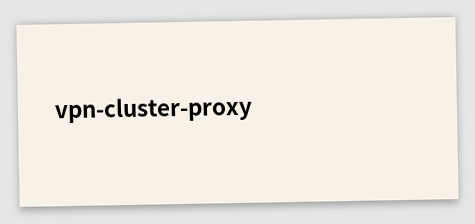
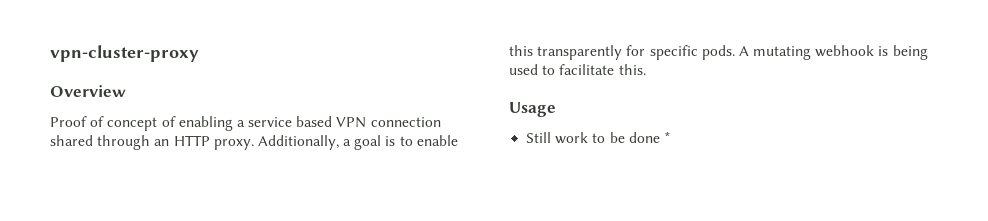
(253, 109) none -> [50,85,126,97] [50,116,441,131] [50,135,458,150] [509,45,928,60] [509,64,646,75] [509,102,556,117] [526,131,671,144] // Overview // Proof of concept of enabling a service based VPN connection shared through an HTTP proxy. Additionally, a goal is to enable this transparently for specific pods. A mutating webhook is being used to facilitate this. // Usage // Still work to be done *

